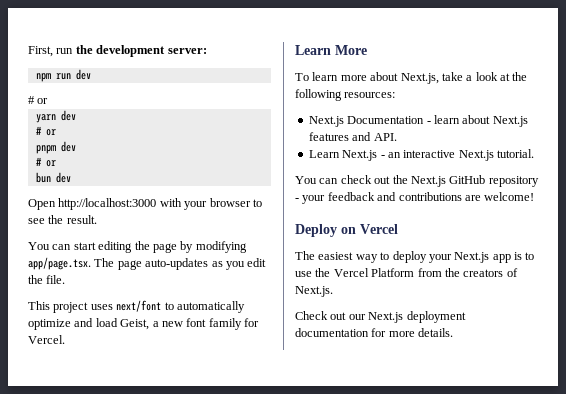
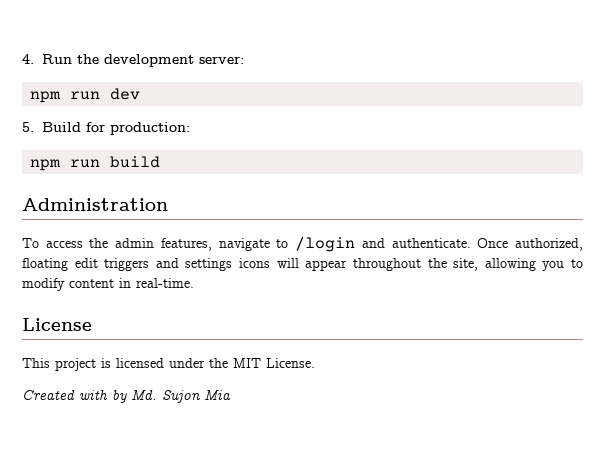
[28,46,74,57] First, run -> [22,54,73,64] 4. Run
[28,96,49,104] [35,110,76,123] [35,126,56,136] [35,141,76,154] [35,157,56,167] [35,172,71,183] [28,198,262,210] [28,215,97,224] [28,241,247,253] [28,257,267,270] [28,275,66,284] [28,300,245,313] [28,318,259,330] [28,335,65,344] [295,45,367,55] [295,72,528,84] [295,89,396,101] [308,115,528,127] [308,132,397,141] [308,149,534,161] [295,175,539,187] [295,192,535,204] [295,224,398,237] [295,251,535,263] [295,268,518,277] [295,286,333,297] [295,311,466,323] [295,328,454,337] # or // yarn dev // # or // pnpm dev // # or // bun dev // Open http://localhost:3000 with your browser to see the result. // You can start editing the page by modifying app/page.tsx. The page auto-updates as you edit the file. // This project uses next/font to automatically optimize and load Geist, a new font family for Vercel. // Learn More // To learn more about Next.js, take a look at the following resources: // Next.js Documentation - learn about Next.js features and API. // Learn Next.js - an interactive Next.js tutorial. // You can check out the Next.js GitHub repository - your feedback and contributions are welcome! // Deploy on Vercel // The easiest way to deploy your Next.js app is to use the Vercel Platform from the creators of Next.js. // Check out our Next.js deployment documentation for more details. -> [22,122,191,135] [30,156,161,171] [22,198,168,211] [22,236,584,252] [22,258,584,271] [22,278,194,291] [22,318,92,331] [22,358,315,371] [22,389,231,403] 5. Build for production: // npm run build // Administration // To access the admin features, navigate to /login and authenticate. Once authorized, floating edit triggers and settings icons will appear throughout the site, allowing you to modify content in real-time. // License // This project is licensed under the MIT License. // Created with by Md. Sujon Mia

